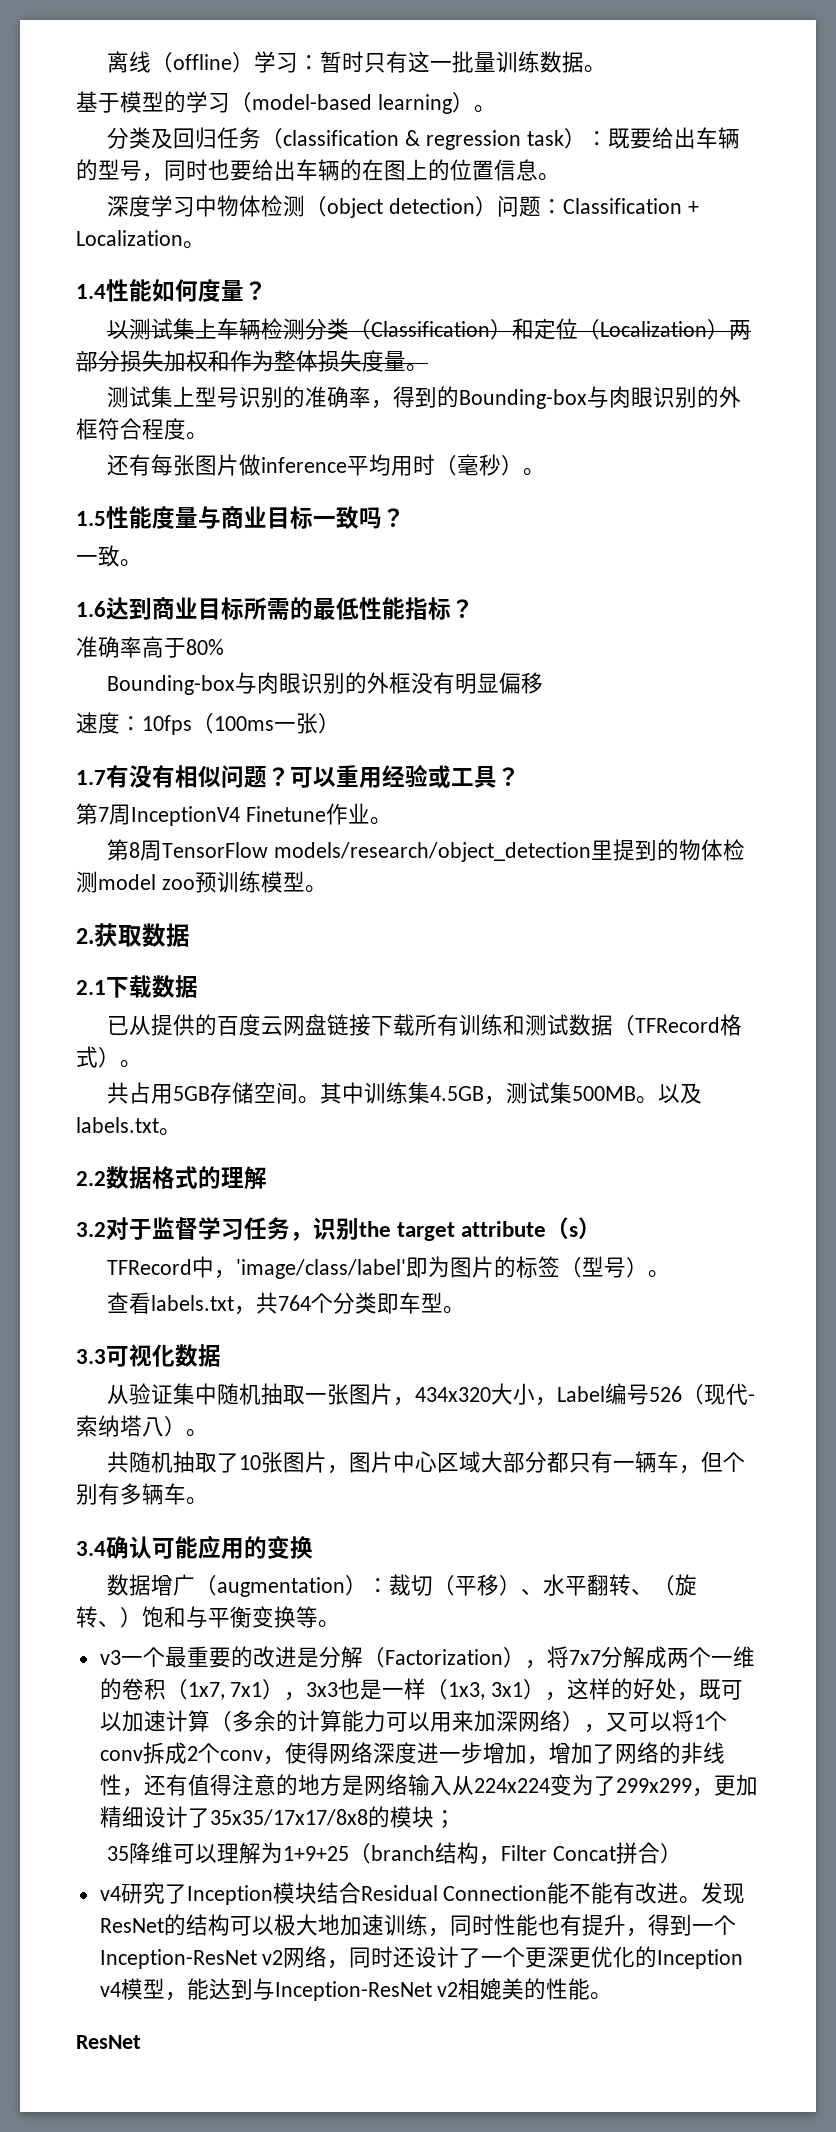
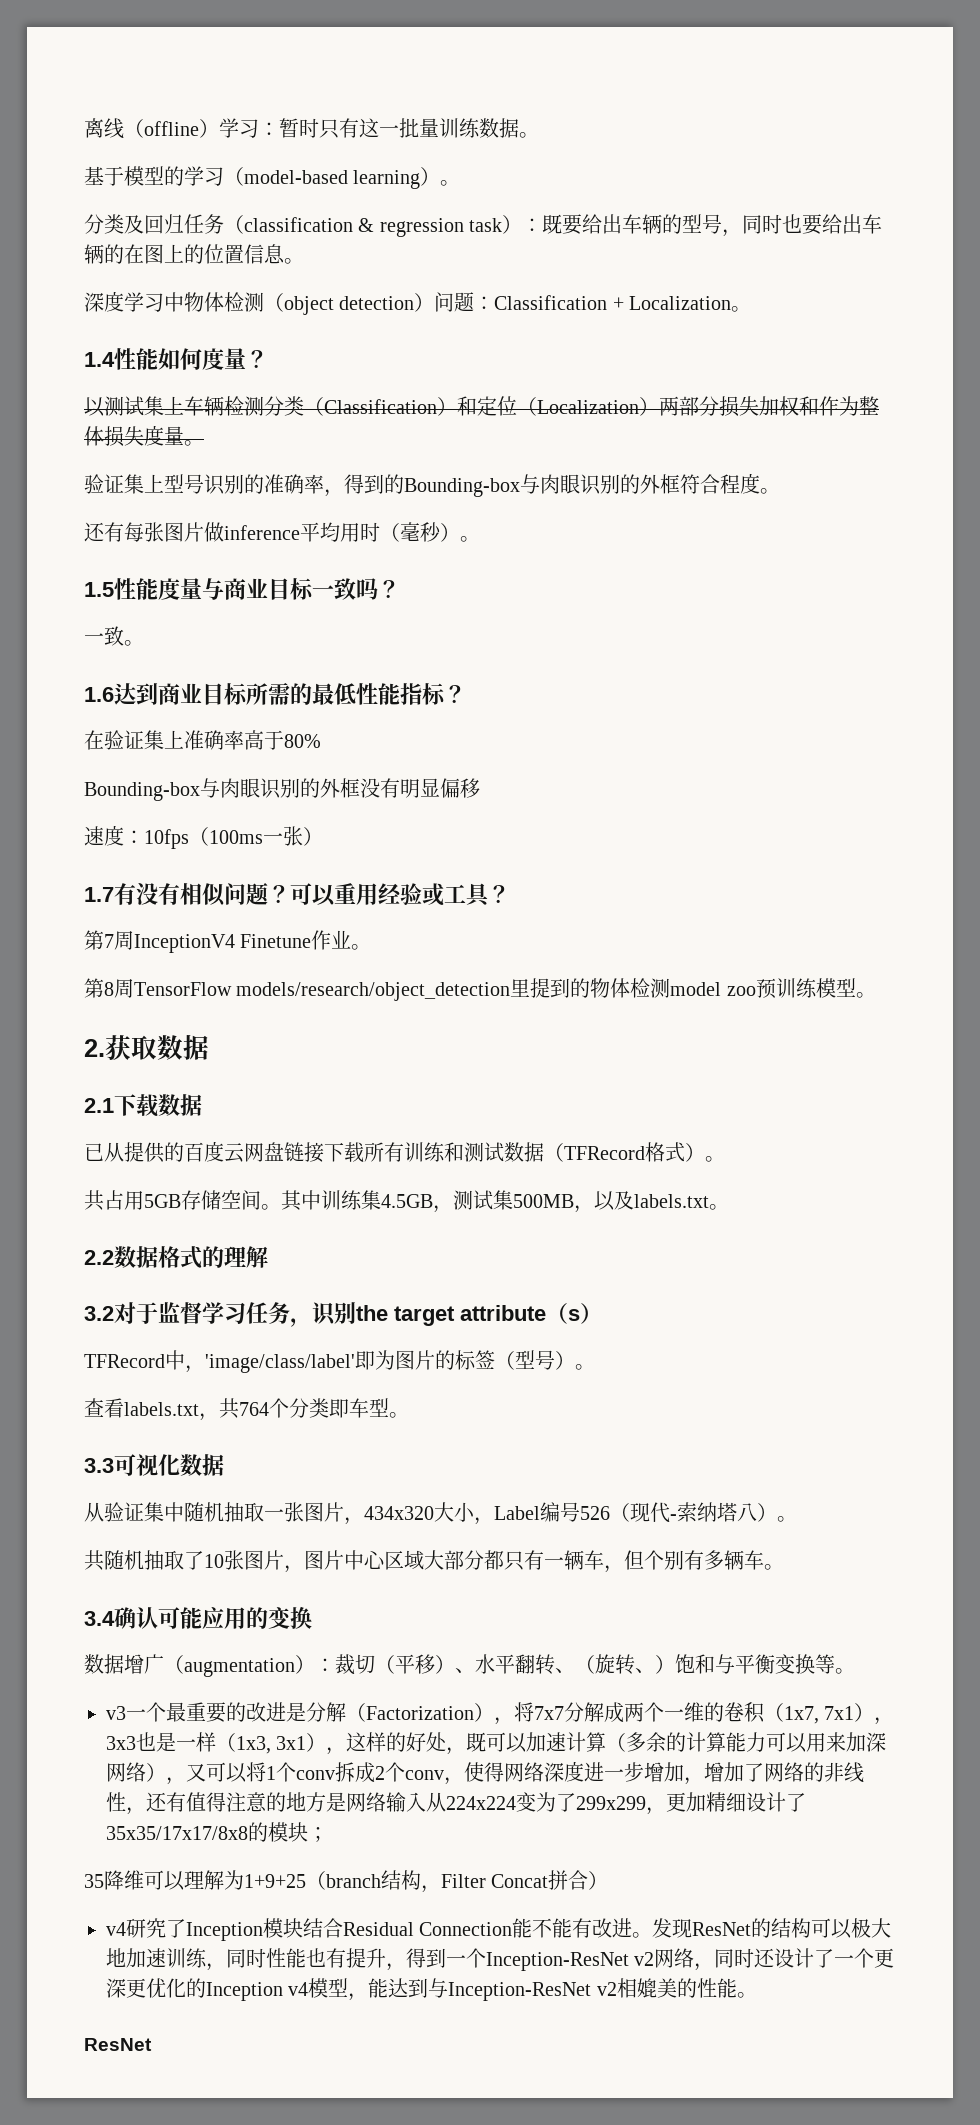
[107,386,152,408] 测试 -> [84,474,124,494] 验证
(474, 608) none -> [84,730,184,750] 在验证集上
[636,1096,659,1104] 。 -> [574,1205,594,1213] ，

